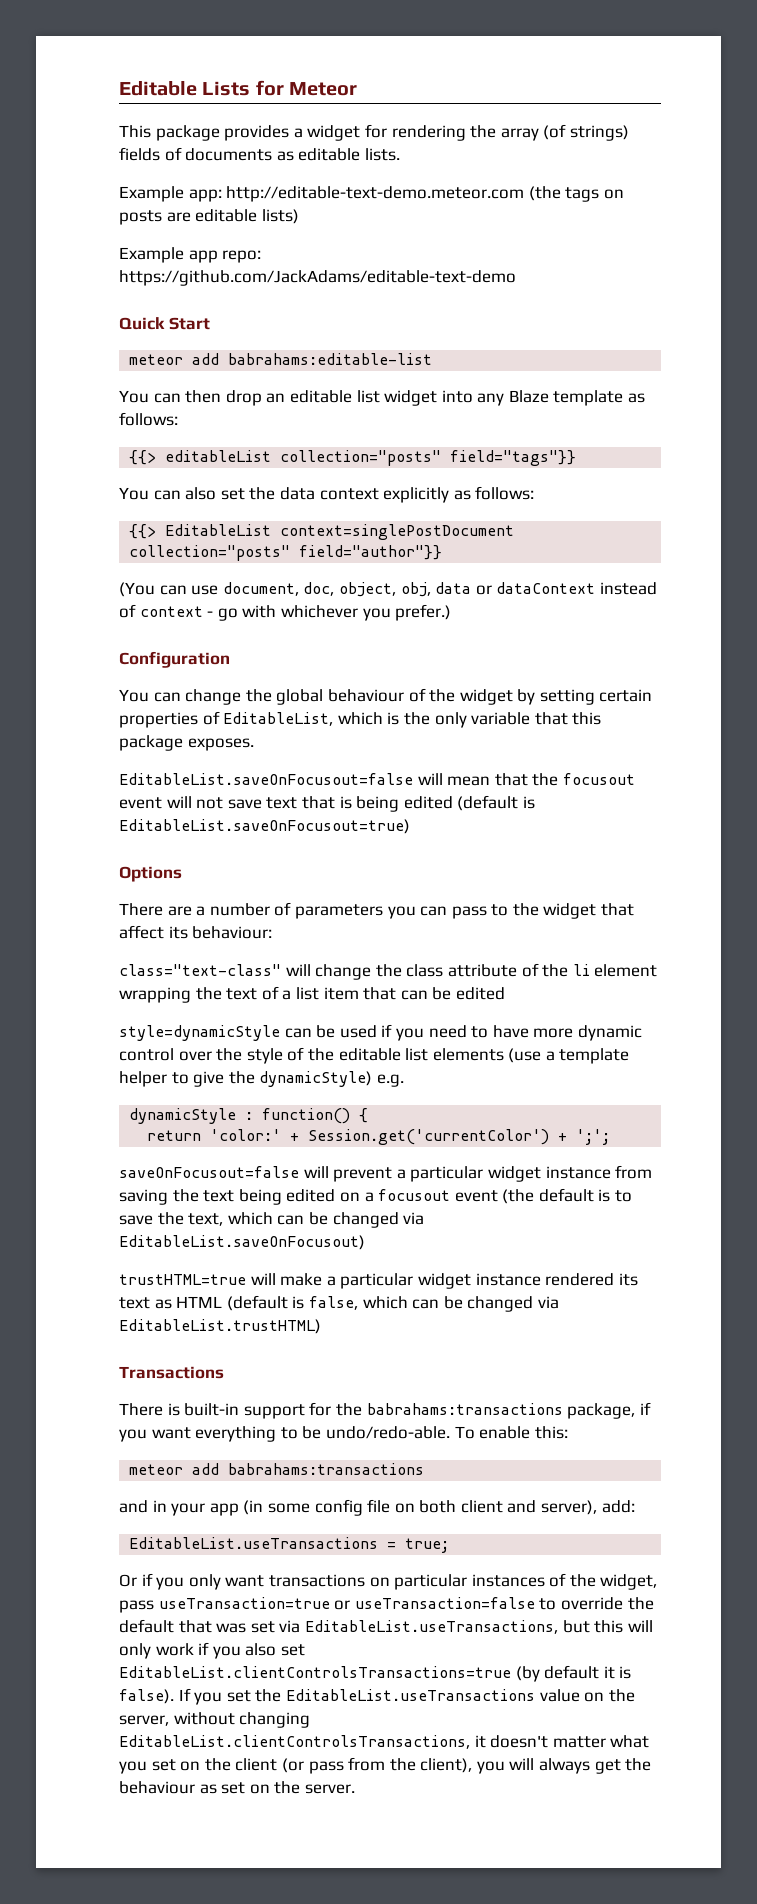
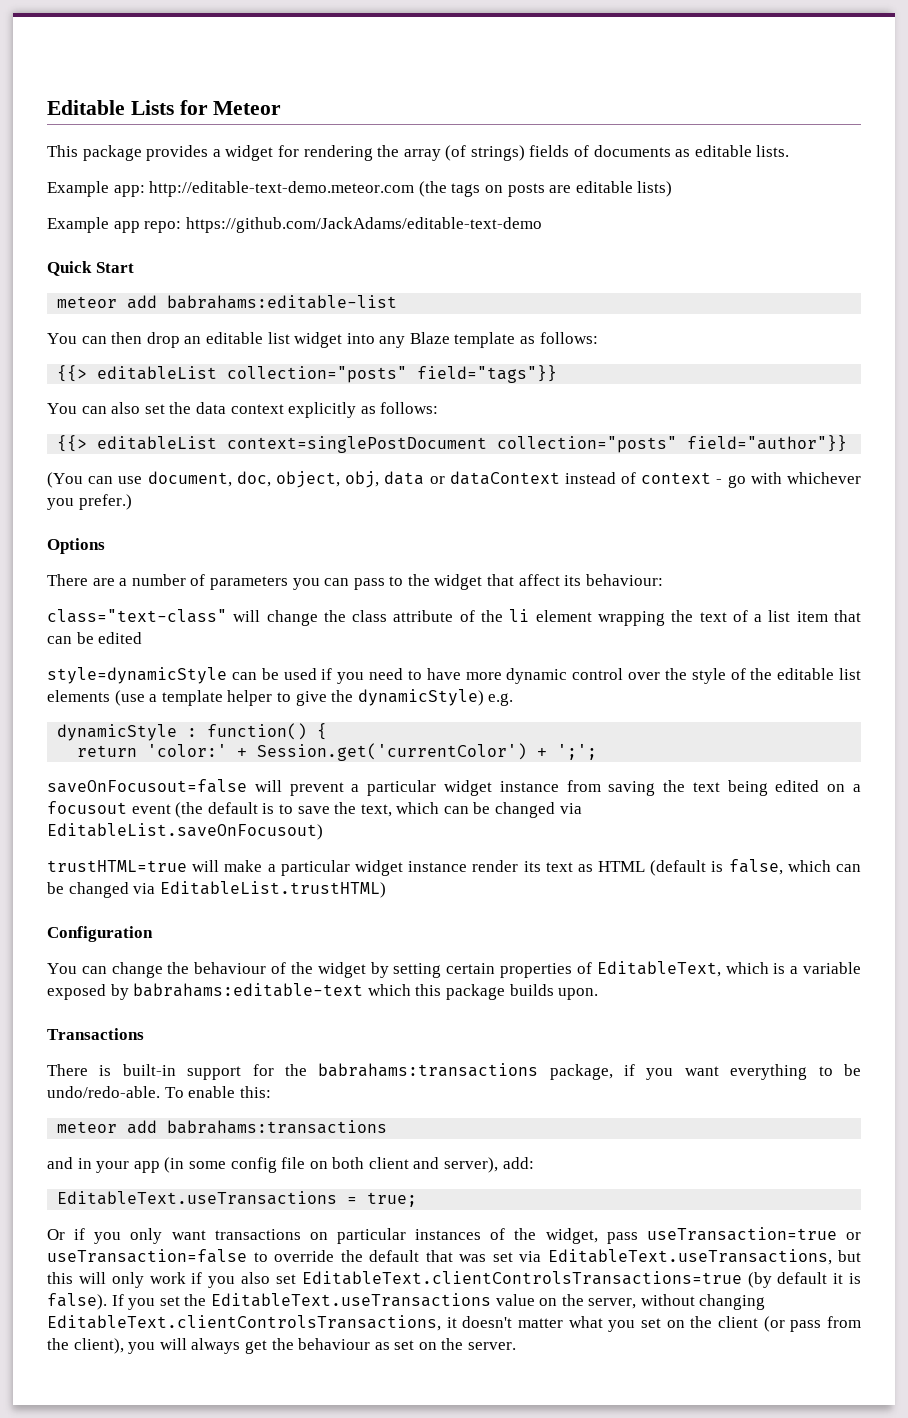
[165,524,272,536] EditableList -> [97,436,218,450] editableList
[119,651,230,668] [119,688,653,705] [119,711,602,728] [119,735,254,751] [119,773,635,786] [119,795,535,812] [119,819,410,834] // Configuration // You can change the global behaviour of the widget by setting certain properties of EditableList, which is the only variable that this package exposes. // EditableList.saveOnFocusout=false will mean that the focusout event will not save text that is being edited (default is EditableList.saveOnFocusout=true) -> (132, 502) none
[545,1273,615,1286] rendered -> [472,860,519,872] render
(321, 1326) none -> [47,926,153,942] [47,961,862,978] [47,983,599,1000] // Configuration // You can change the behaviour of the widget by setting certain properties of EditableText, which is a variable exposed by babrahams:editable-text which this package builds upon.
[129,1537,379,1549] EditableList.useTransactions -> [57,1191,338,1205] EditableText.useTransactions
[304,1620,558,1634] EditableList.useTransactions, -> [547,1249,832,1265] EditableText.useTransactions,
[119,1666,511,1678] EditableList.clientControlsTransactions=true -> [301,1271,742,1285] EditableText.clientControlsTransactions=true
[285,1689,535,1701] EditableList.useTransactions -> [210,1293,491,1307] EditableText.useTransactions
[119,1735,470,1749] EditableList.clientControlsTransactions, -> [47,1315,441,1331] EditableText.clientControlsTransactions,

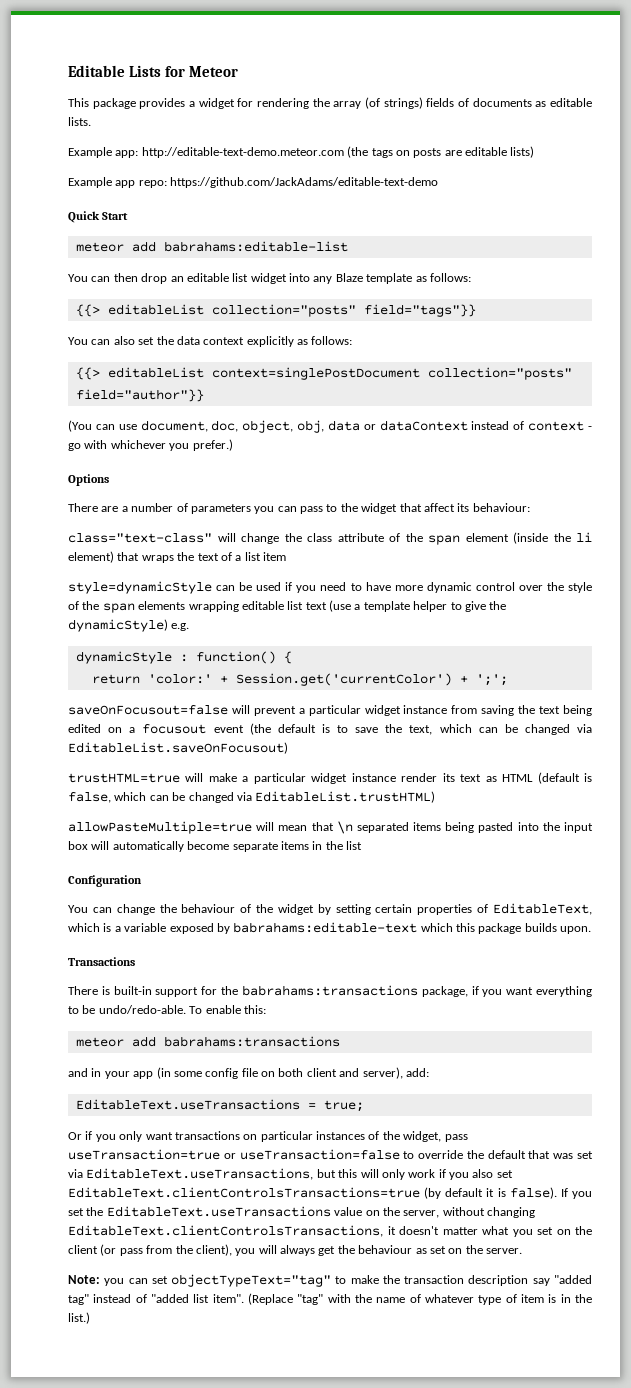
[509,609,665,626] li element wrapping -> [428,532,592,545] [68,551,174,563] span element (inside the li element) that wraps
[833,610,861,622] [47,632,143,644] that can be edited -> (286, 556) none
[777,668,862,680] [47,690,110,702] editable list elements -> [102,601,327,613] span elements wrapping editable list text
(386, 889) none -> [68,821,593,834] [68,841,362,852] // allowPasteMultiple=true will mean that \n separated items being pasted into the input box will automatically become separate items in the list
(517, 1346) none -> [68,1274,592,1287] [68,1293,592,1305] [68,1312,90,1324] // Note: you can set objectTypeText="tag" to make the transaction description say "added tag" instead of "added list item". (Replace "tag" with the name of whatever type of item is in the list.)

